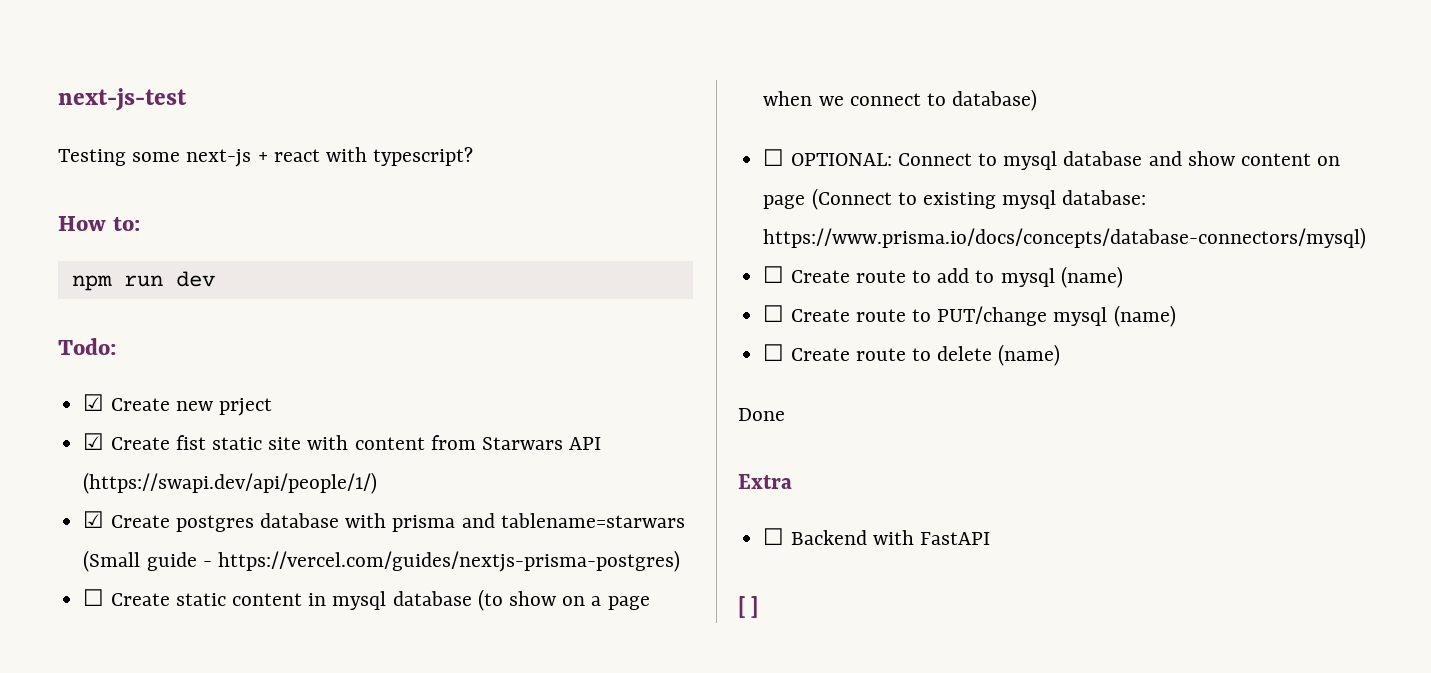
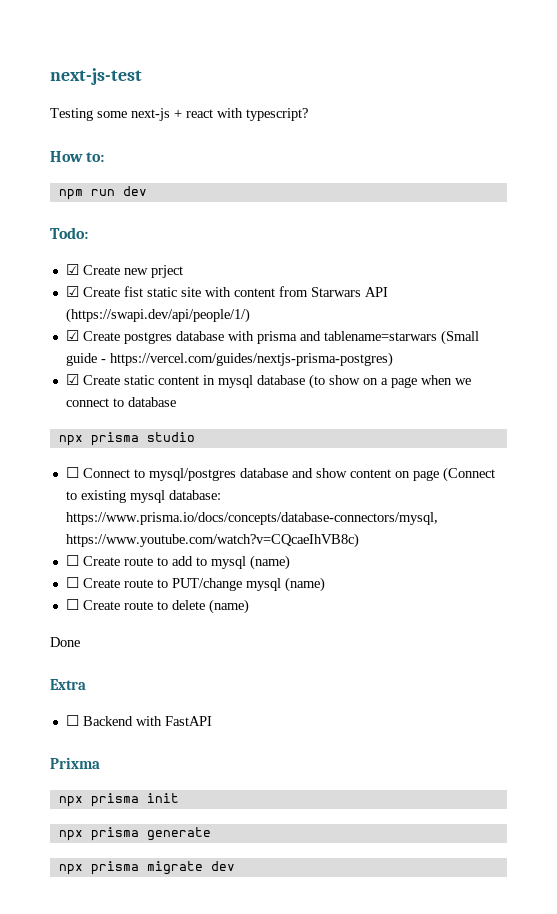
[83,589,105,606] ☐ -> [65,374,79,385] ☑
[952,89,1038,111] [763,149,892,166] database) // ☐ OPTIONAL: -> [127,397,176,407] [58,432,195,446] [65,467,79,478] database // npx prisma studio // ☐
[1003,151,1058,170] mysql -> [148,468,236,481] mysql/postgres
[763,227,1367,249] https://www.prisma.io/docs/concepts/database-connectors/mysql) -> [65,512,438,525] [65,533,359,548] https://www.prisma.io/docs/concepts/database-connectors/mysql, https://www.youtube.com/watch?v=CQcaeIhVB8c)
[738,596,759,618] [ ] -> [50,757,100,769] [58,793,179,807] [58,827,211,841] [58,861,235,875] Prixma // npx prisma init // npx prisma generate // npx prisma migrate dev

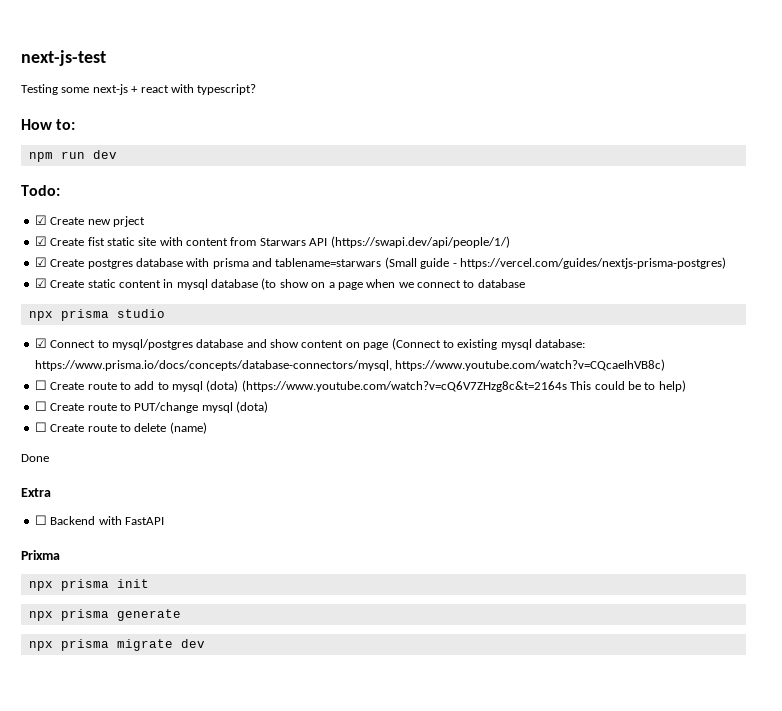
[65,467,79,478] ☐ -> [34,338,47,348] ☑
[249,555,290,570] (name) -> [206,380,686,392] (dota) (https://www.youtube.com/watch?v=cQ6V7ZHzg8c&t=2164s This could be to help)
[284,577,325,592] (name) -> [236,401,268,413] (dota)

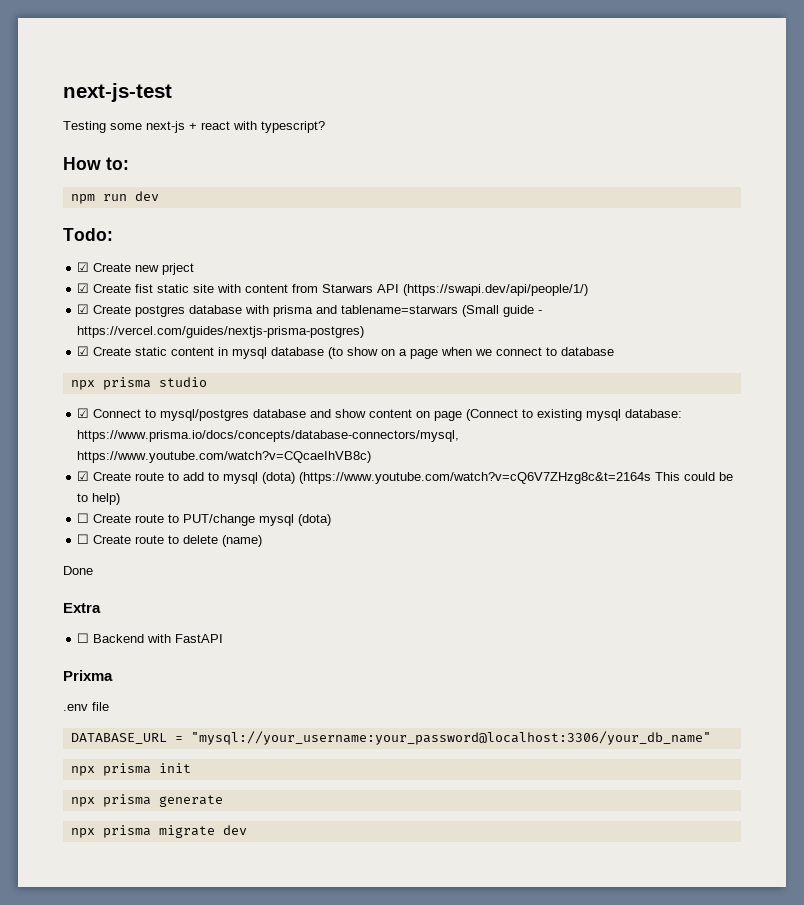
[34,380,47,390] ☐ -> [77,471,90,481] ☑
(60, 555) none -> [63,702,109,711] [70,731,711,745] // .env file // DATABASE_URL = "mysql://your_username:your_password@localhost:3306/your_db_name"

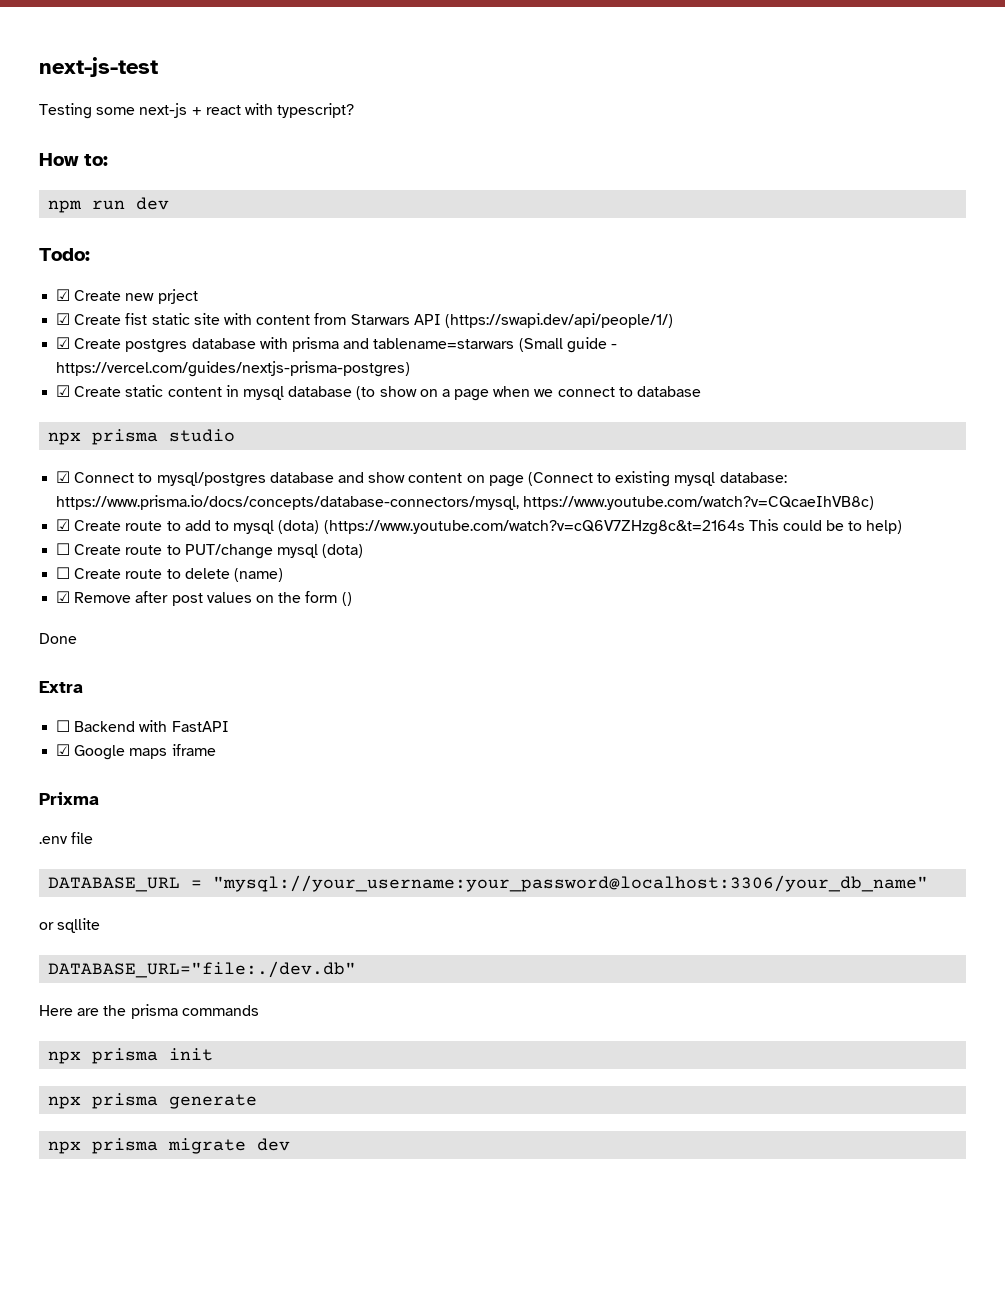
(263, 541) none -> [56,591,352,606] // ☑ Remove after post values on the form ()
(224, 638) none -> [56,744,216,760] // ☑ Google maps iframe
(711, 738) none -> [39,918,101,933] [48,961,357,978] [39,1004,259,1019] // or sqllite // DATABASE_URL="file:./dev.db" // Here are the prisma commands

